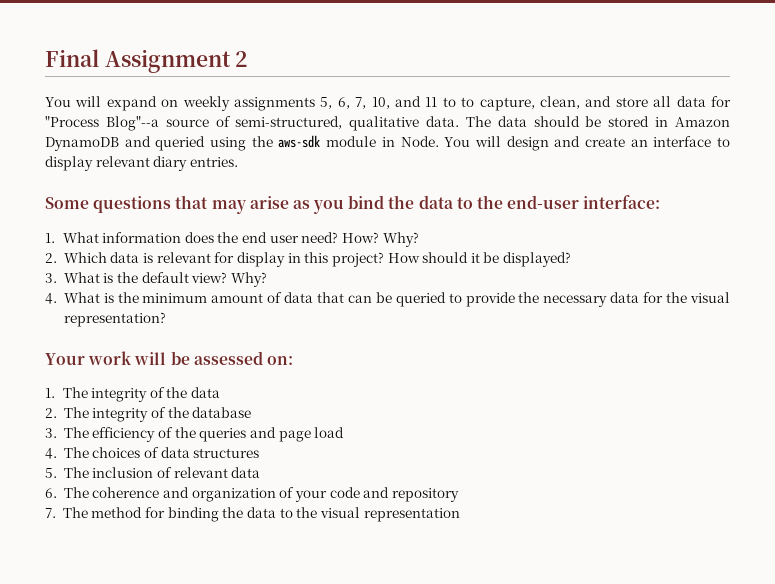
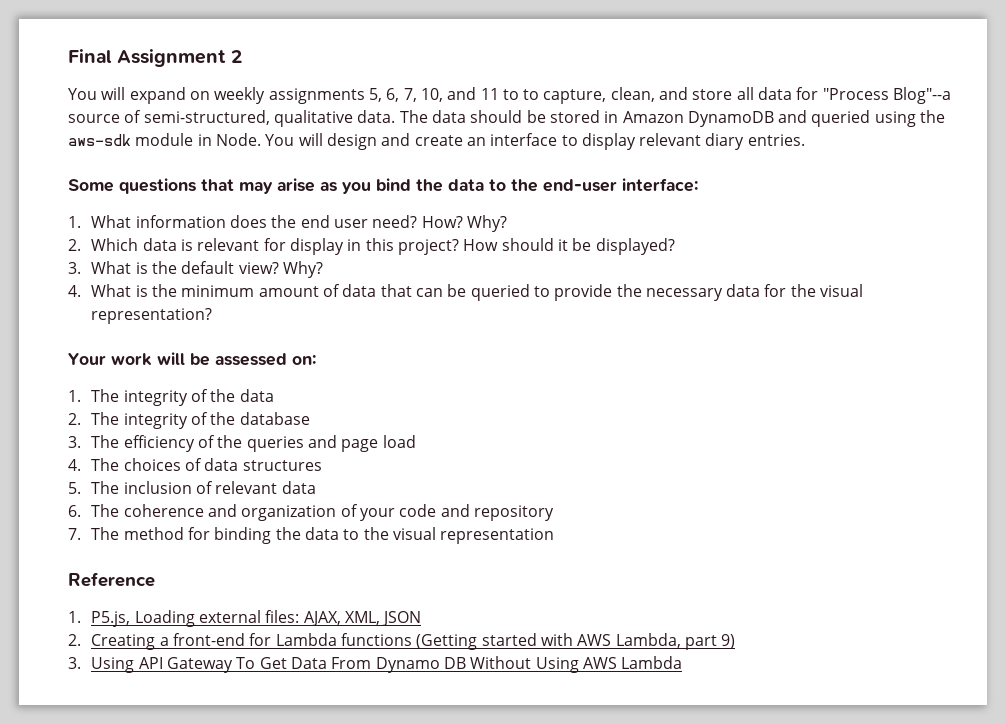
(460, 515) none -> [68,572,155,587] [68,610,422,627] [68,633,736,650] [68,656,683,673] // Reference // 1. P5.js, Loading external files: AJAX, XML, JSON // 2. Creating a front-end for Lambda functions (Getting started with AWS Lambda, part 9) // 3. Using API Gateway To Get Data From Dynamo DB Without Using AWS Lambda

